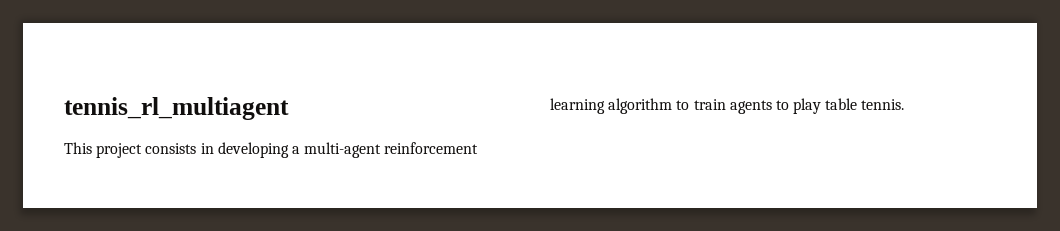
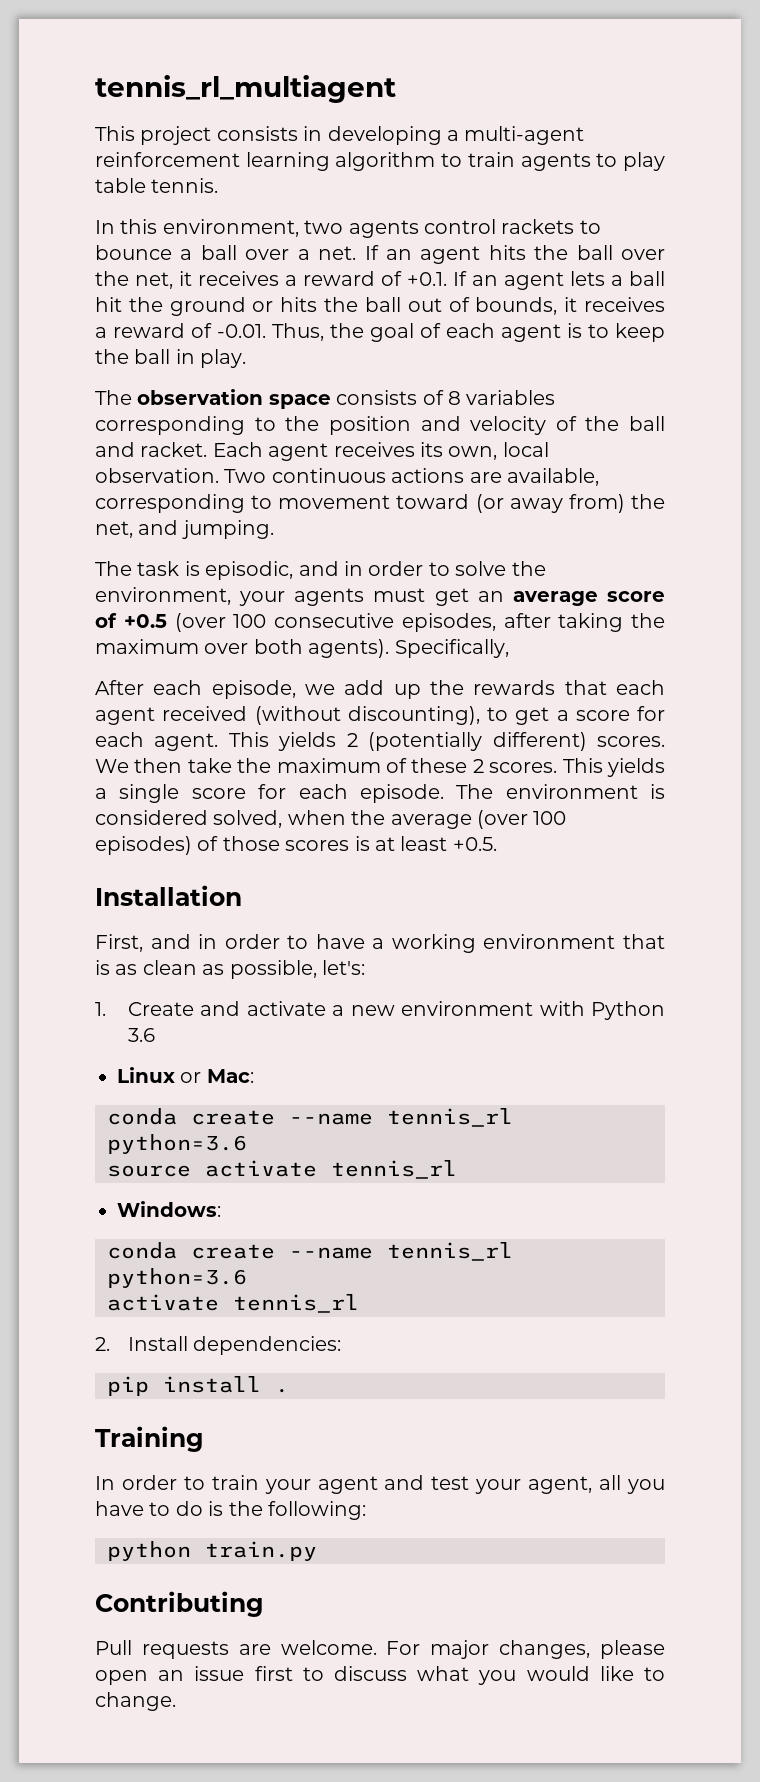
(905, 104) none -> [95,219,601,238] [95,245,666,264] [95,271,665,290] [95,297,665,316] [95,323,665,342] [95,349,247,368] [95,389,556,409] [95,416,665,435] [95,442,549,461] [95,468,599,486] [95,494,665,513] [95,520,274,539] [95,561,546,580] [95,587,666,606] [95,613,665,632] [95,639,509,658] [95,680,665,699] [95,706,665,725] [95,732,665,751] [95,758,665,777] [95,784,665,803] [95,810,567,829] [95,836,497,855] [95,885,242,906] [95,934,665,953] [95,960,365,979] [95,1001,665,1020] [127,1028,155,1042] [117,1067,254,1083] [107,1108,513,1127] [107,1134,247,1154] [107,1160,457,1179] [117,1201,221,1217] [107,1242,513,1261] [107,1268,247,1288] [107,1294,359,1313] [95,1336,341,1355] [107,1376,289,1396] [95,1426,204,1452] [95,1475,666,1494] [95,1501,366,1520] [107,1541,317,1561] [95,1591,264,1617] [95,1640,665,1659] [95,1666,665,1685] [95,1692,176,1711] // In this environment, two agents control rackets to bounce a ball over a net. If an agent hits the ball over the net, it receives a reward of +0.1. If an agent lets a ball hit the ground or hits the ball out of bounds, it receives a reward of -0.01. Thus, the goal of each agent is to keep the ball in play. // The observation space consists of 8 variables corresponding to the position and velocity of the ball and racket. Each agent receives its own, local observation. Two continuous actions are available, corresponding to movement toward (or away from) the net, and jumping. // The task is episodic, and in order to solve the environment, your agents must get an average score of +0.5 (over 100 consecutive episodes, after taking the maximum over both agents). Specifically, // After each episode, we add up the rewards that each agent received (without discounting), to get a score for each agent. This yields 2 (potentially different) scores. We then take the maximum of these 2 scores. This yields a single score for each episode. The environment is considered solved, when the average (over 100 episodes) of those scores is at least +0.5. // Installation // First, and in order to have a working environment that is as clean as possible, let's: // 1. Create and activate a new environment with Python 3.6 // Linux or Mac: // conda create --name tennis_rl python=3.6 // source activate tennis_rl // Windows: // conda create --name tennis_rl python=3.6 // activate tennis_rl // 2. Install dependencies: // pip install . // Training // In order to train your agent and test your agent, all you have to do is the following: // python train.py // Contributing // Pull requests are welcome. For major changes, please open an issue first to discuss what you would like to change.

